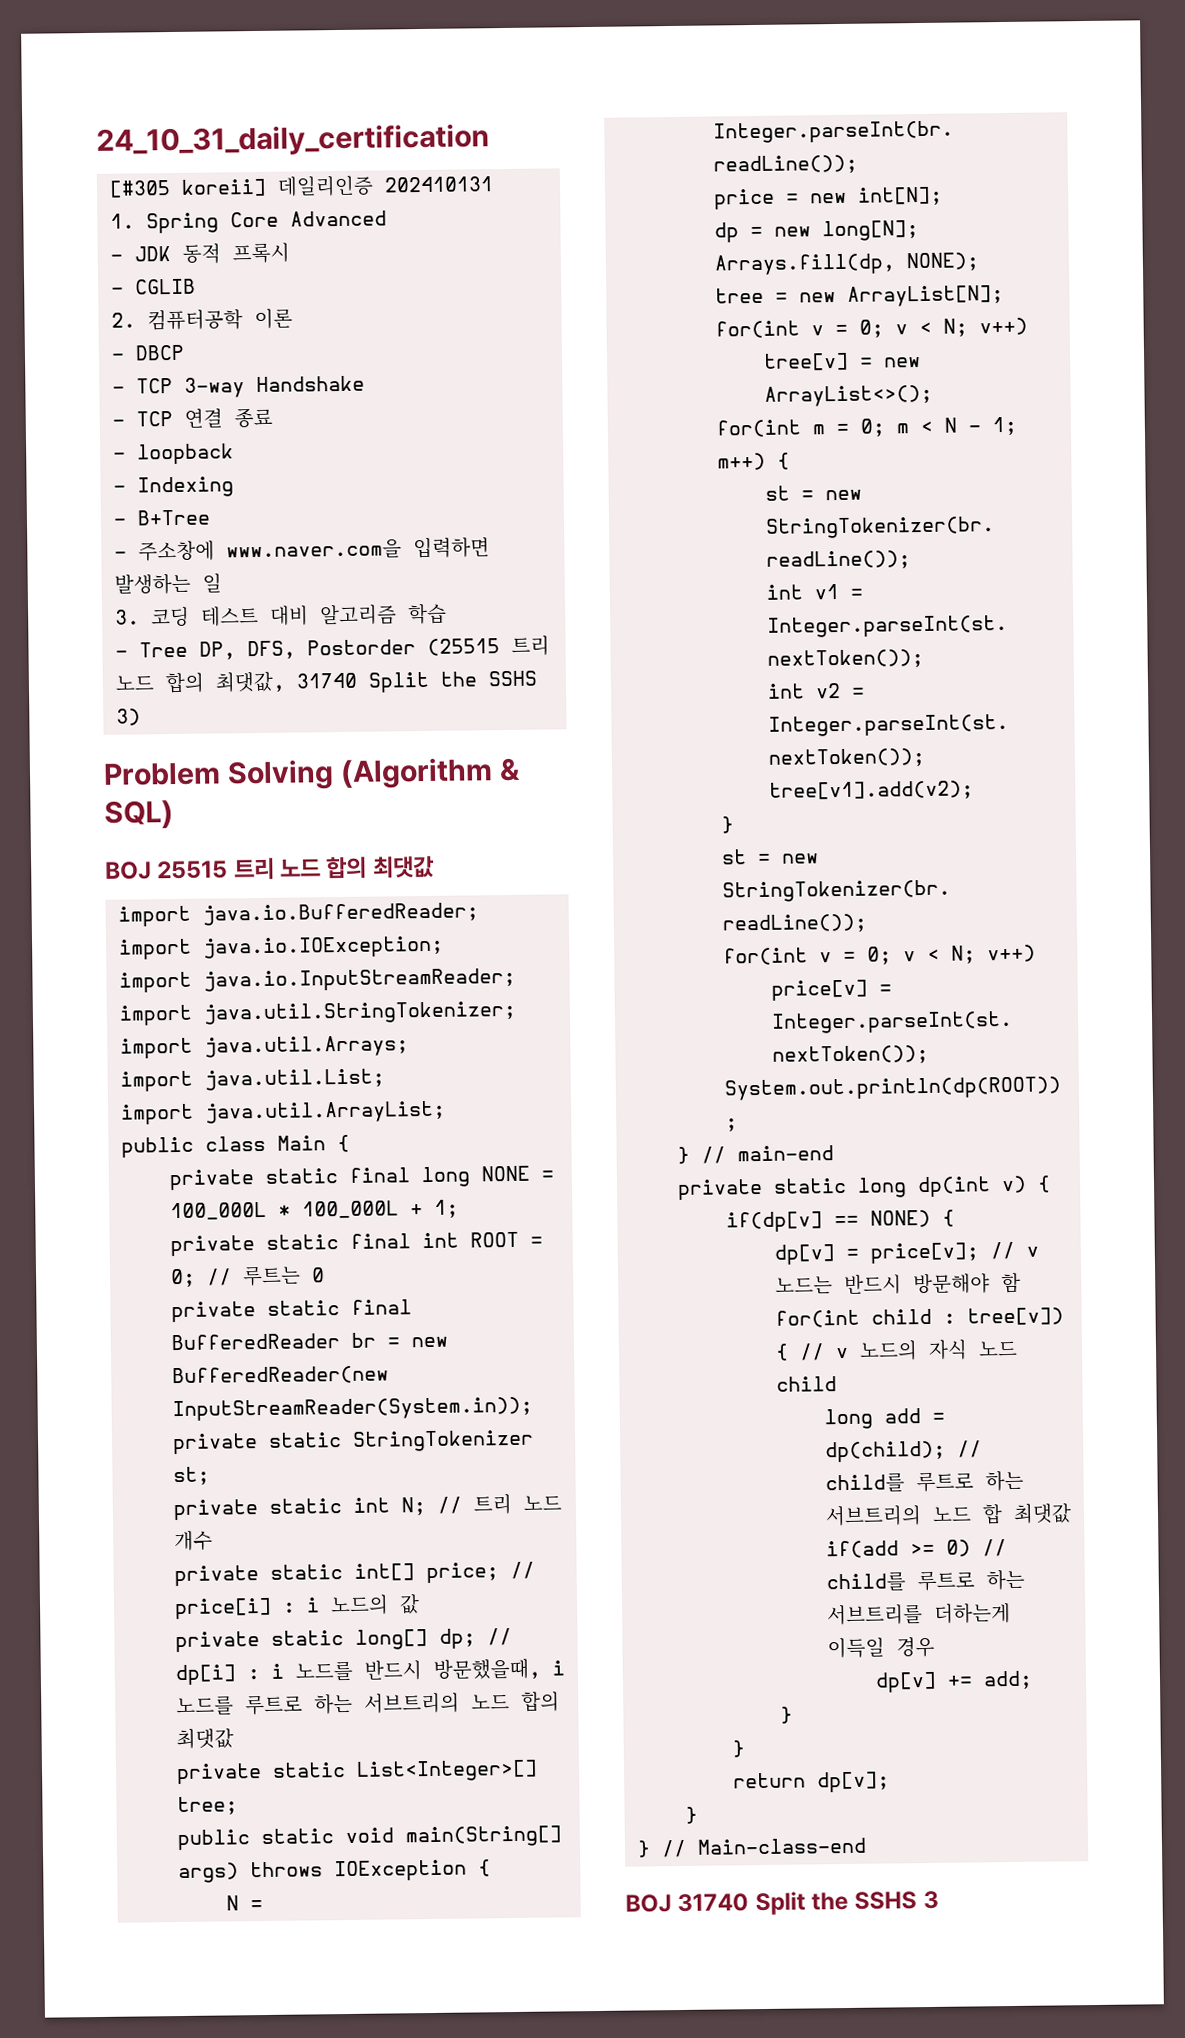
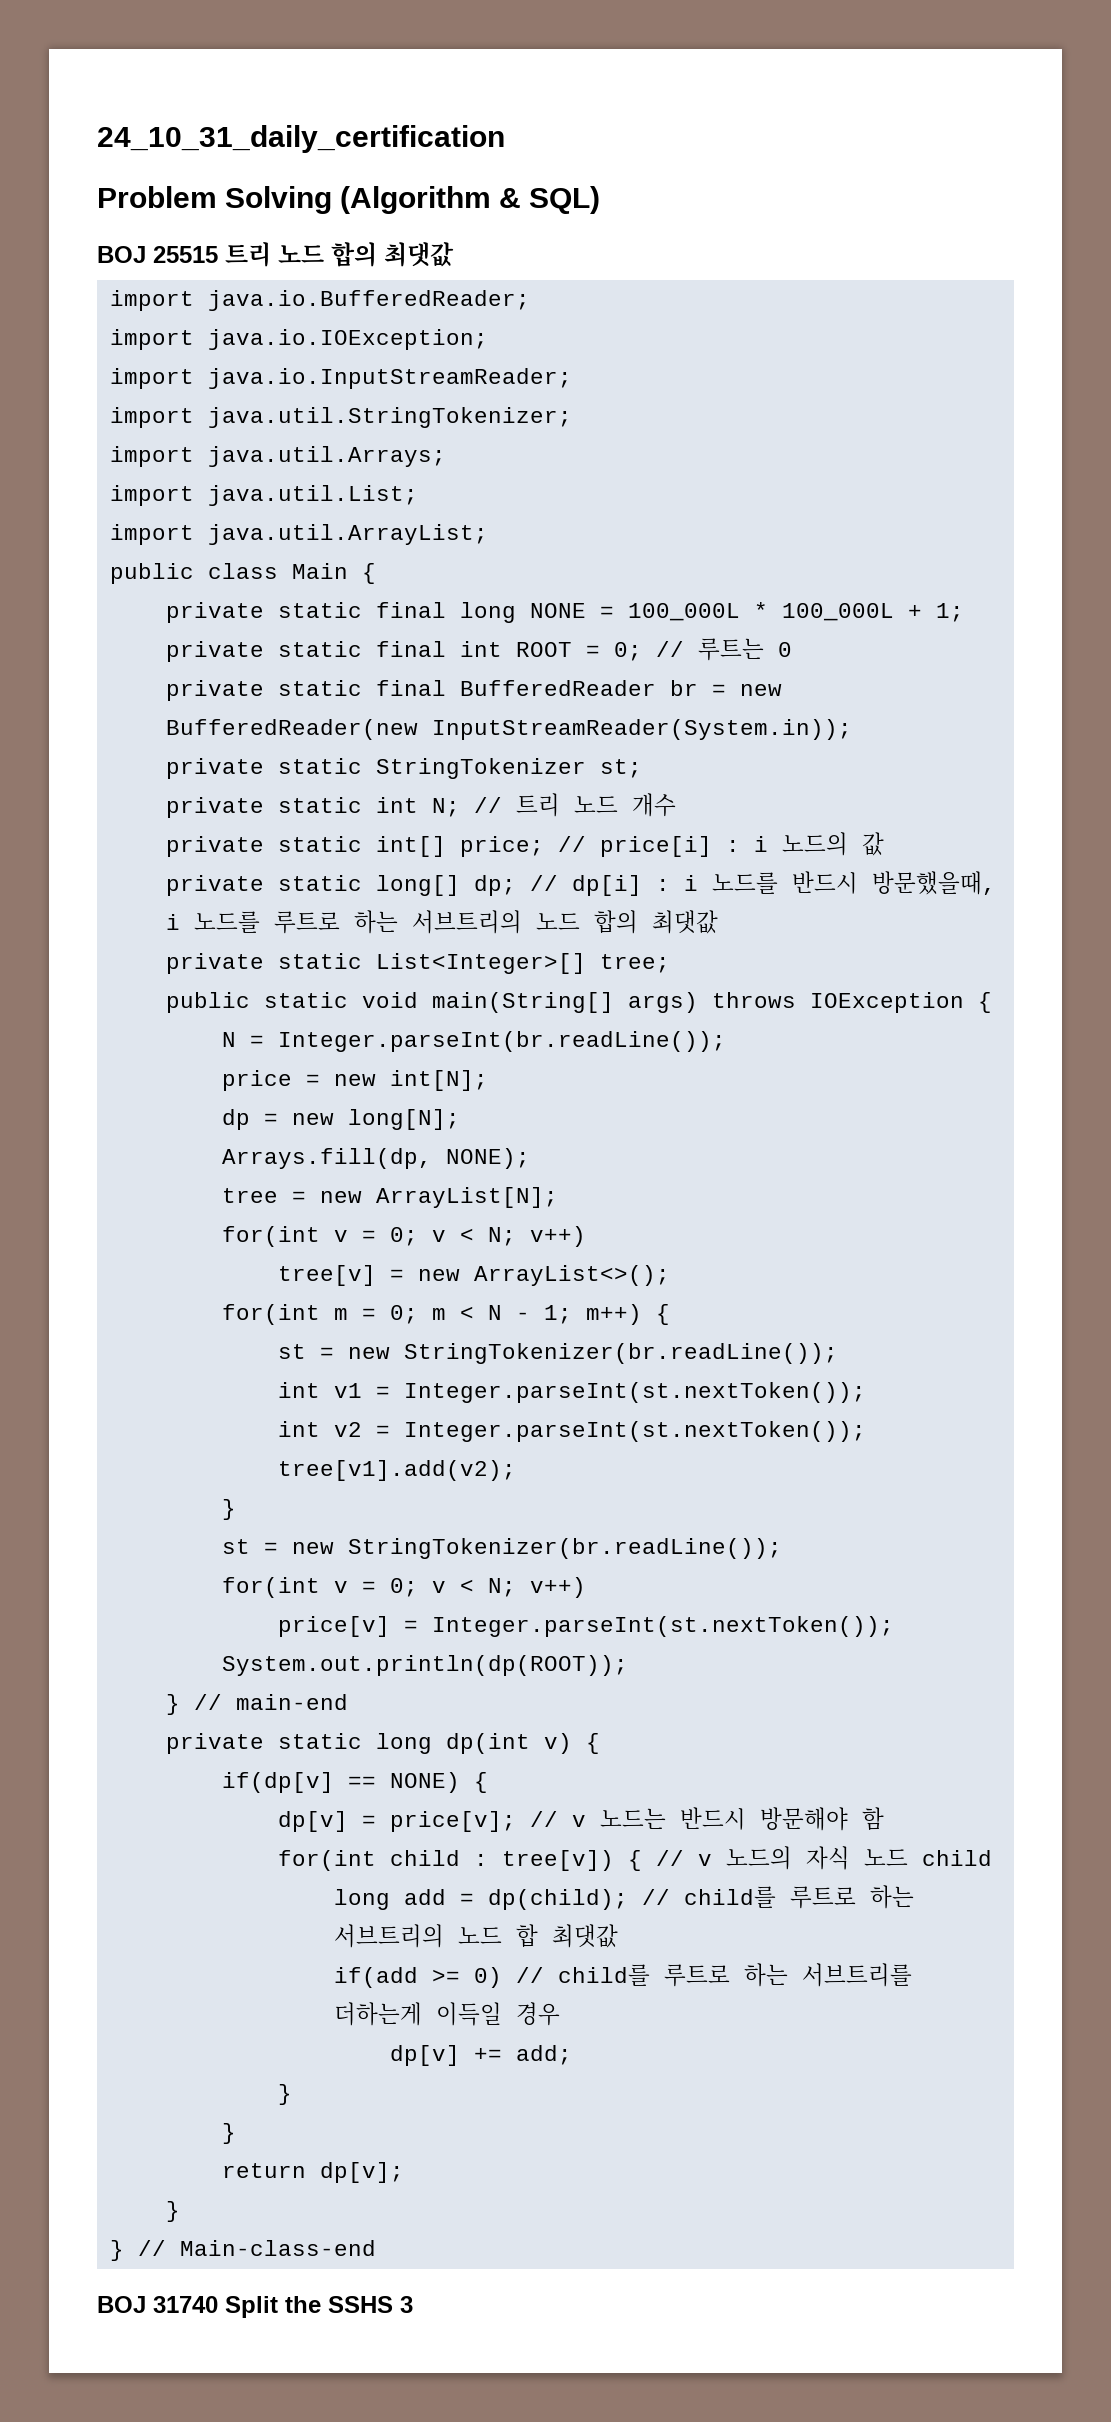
[108,175,494,198] [109,210,387,234] [109,242,290,264] [110,278,196,295] [110,308,293,331] [110,344,185,361] [111,375,365,398] [111,407,273,429] [112,443,234,465] [112,476,234,498] [112,509,211,526] [113,537,490,562] [113,572,222,595] [114,603,447,627] [114,635,550,660] [114,670,537,694] [115,708,141,726] // [#305 koreii] 데일리인증 202410131 // 1. Spring Core Advanced // - JDK 동적 프록시 // - CGLIB // 2. 컴퓨터공학 이론 // - DBCP // - TCP 3-way Handshake // - TCP 연결 종료 // - loopback // - Indexing // - B+Tree // - 주소창에 www.naver.com을 입력하면 발생하는 일 // 3. 코딩 테스트 대비 알고리즘 학습 // - Tree DP, DFS, Postorder (25515 트리 노드 합의 최댓값, 31740 Split the SSHS 3) -> (505, 139) none

